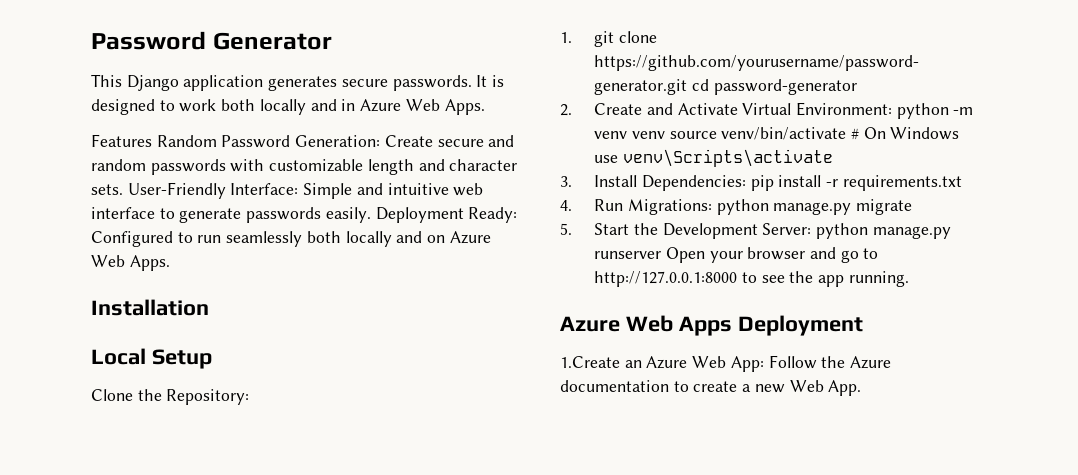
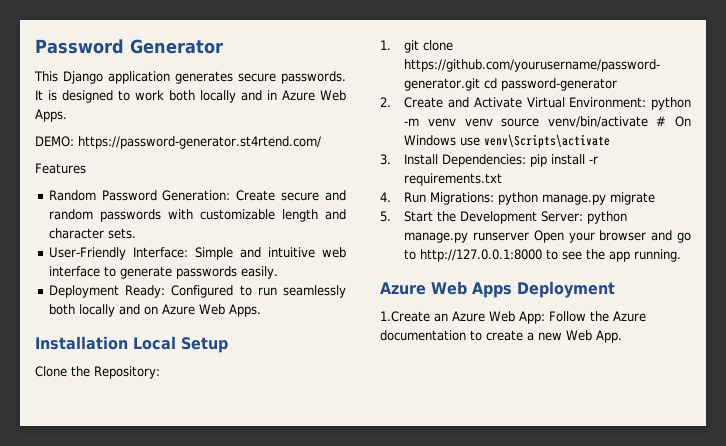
(485, 107) none -> [35,136,321,149] // DEMO: https://password-generator.st4rtend.com/
(152, 140) none -> (86, 168) //
(123, 189) none -> (136, 233) //
(371, 215) none -> (278, 272) //
(209, 307) // -> (128, 343) none

